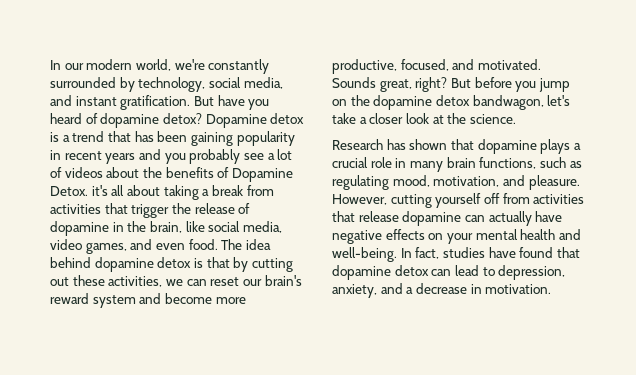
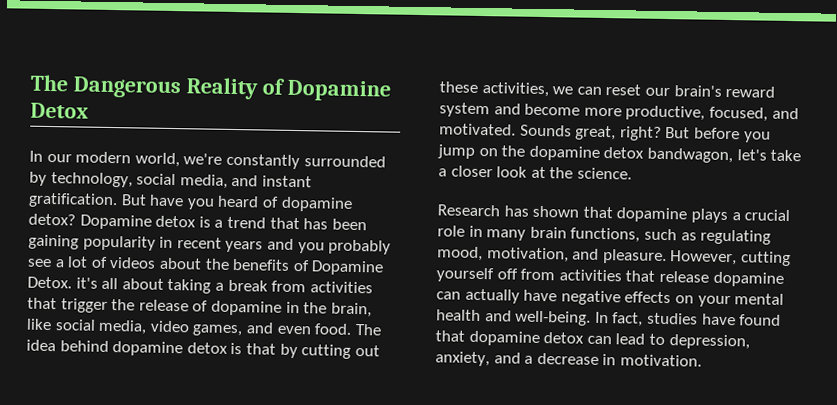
(50, 65) none -> [30,74,391,102] [30,102,89,119] The Dangerous Reality of Dopamine Detox //

